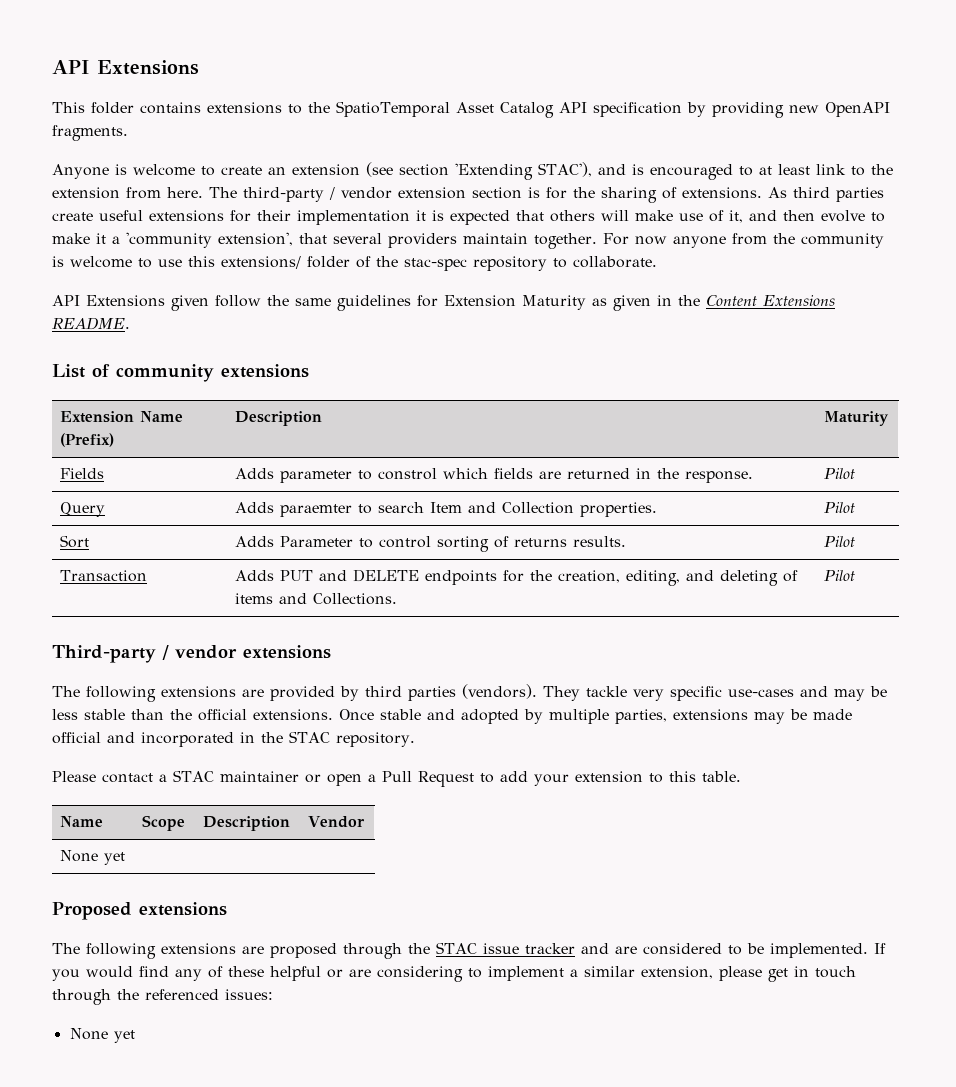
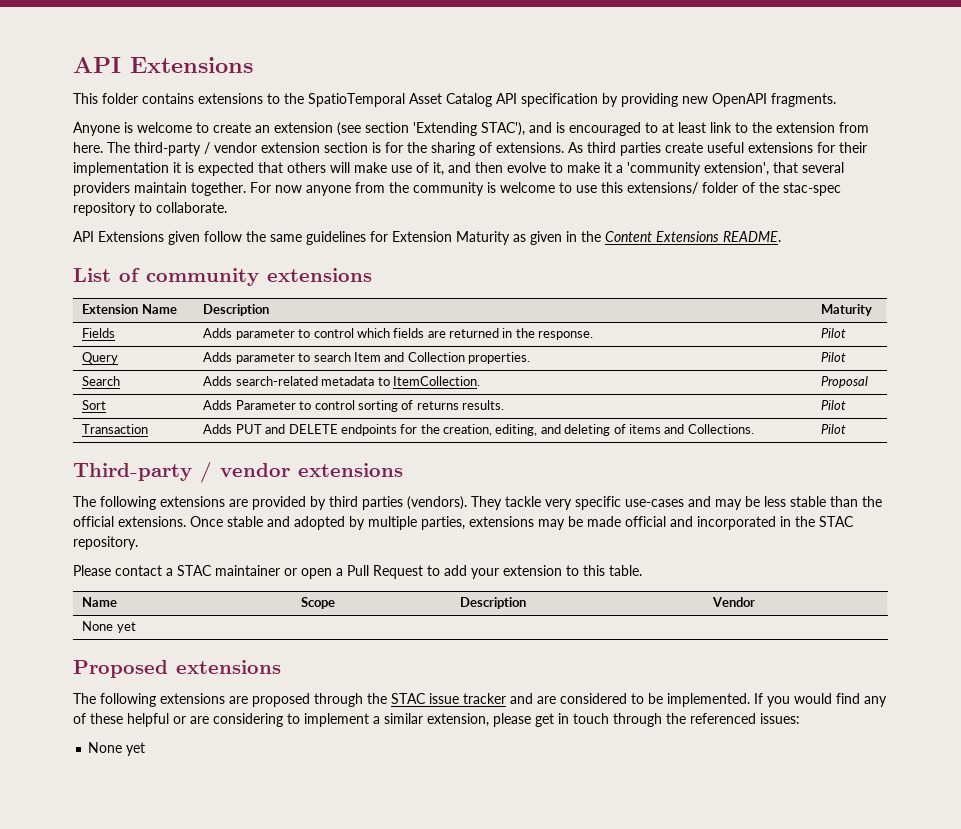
[60,433,115,447] (Prefix) -> (177, 309) none
[378,468,438,480] constrol -> [313,328,354,338] control
[280,504,353,517] paraemter -> [235,353,295,364] parameter
(856, 507) none -> [82,376,121,386] [203,376,480,386] [821,376,869,388] // Search | Adds search-related metadata to ItemCollection. | Proposal

